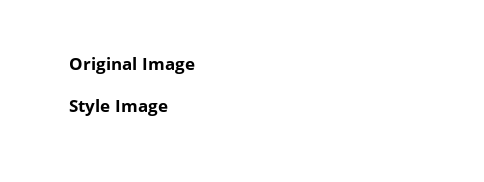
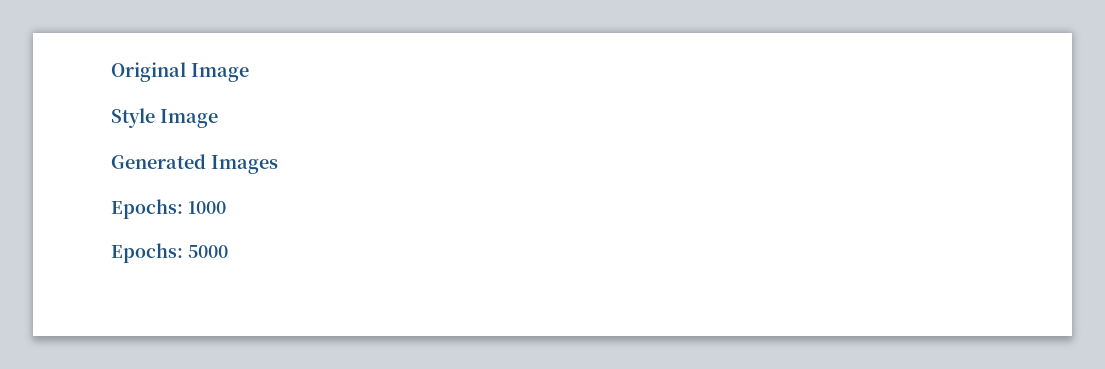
(168, 108) none -> [111,154,278,174] [111,199,226,219] [111,243,228,263] // Generated Images // Epochs: 1000 // Epochs: 5000

